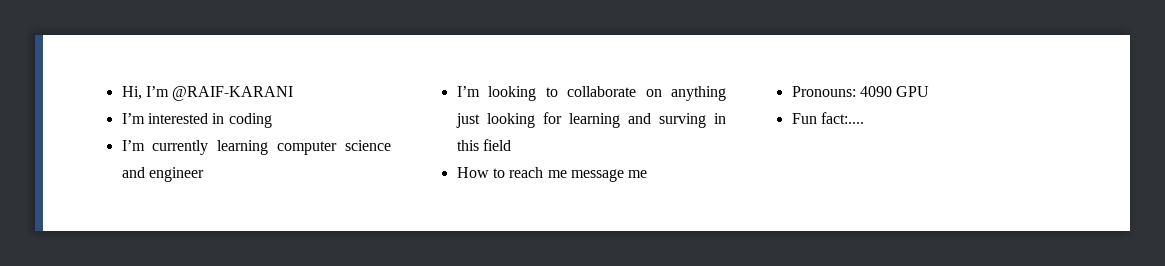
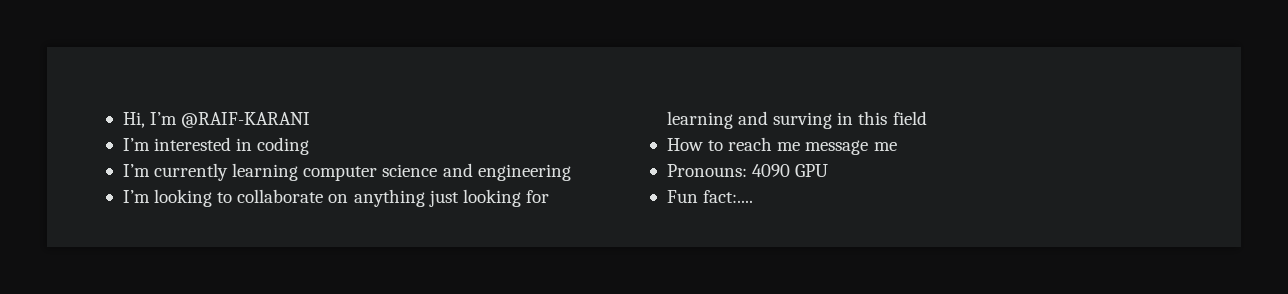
[148,167,204,182] engineer -> [477,164,571,181] engineering

